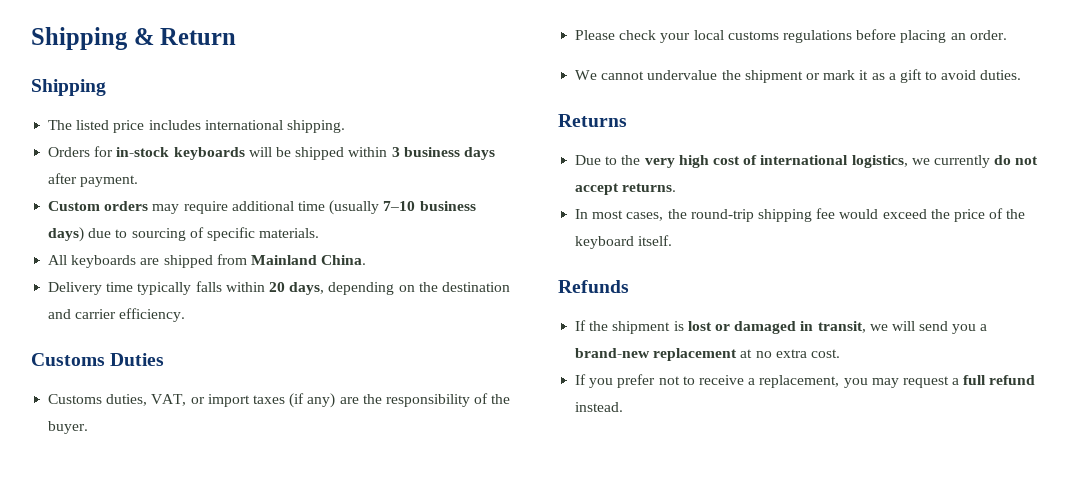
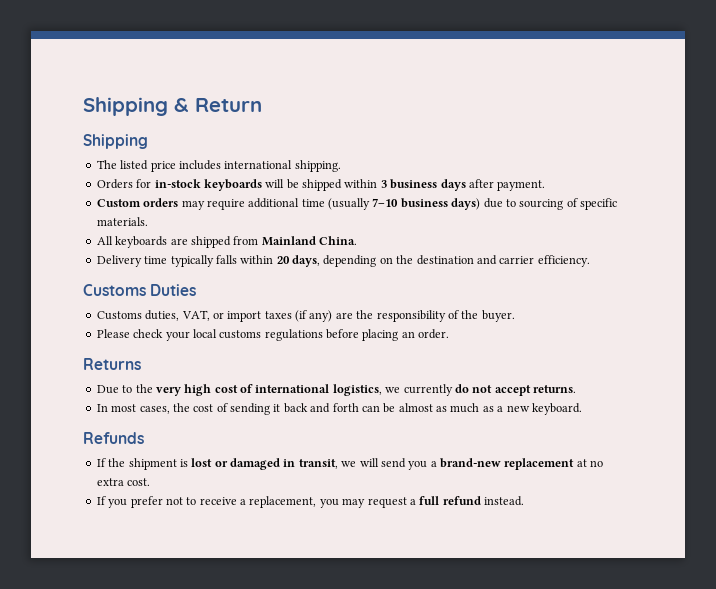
[575,69,1022,83] // We cannot undervalue the shipment or mark it as a gift to avoid duties. -> (450, 334) none
[690,208,1026,222] [575,235,673,249] round-trip shipping fee would exceed the price of the keyboard itself. -> [193,403,582,415] cost of sending it back and forth can be almost as much as a new keyboard.

